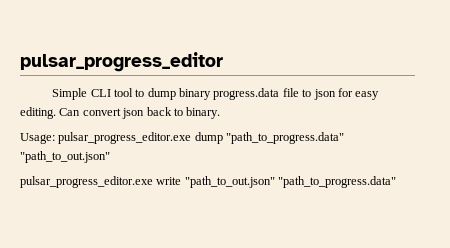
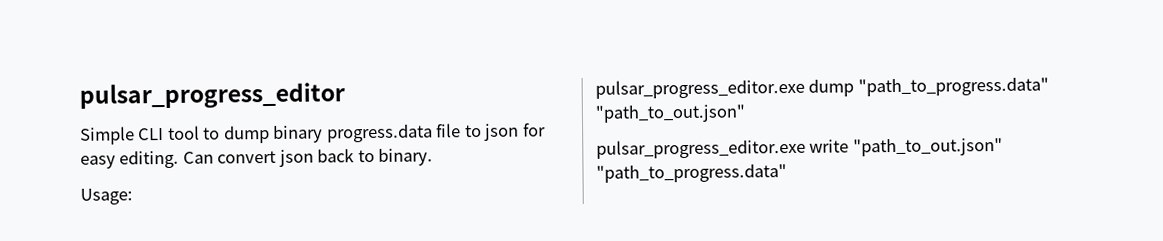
(55, 138) none -> (133, 196) //

